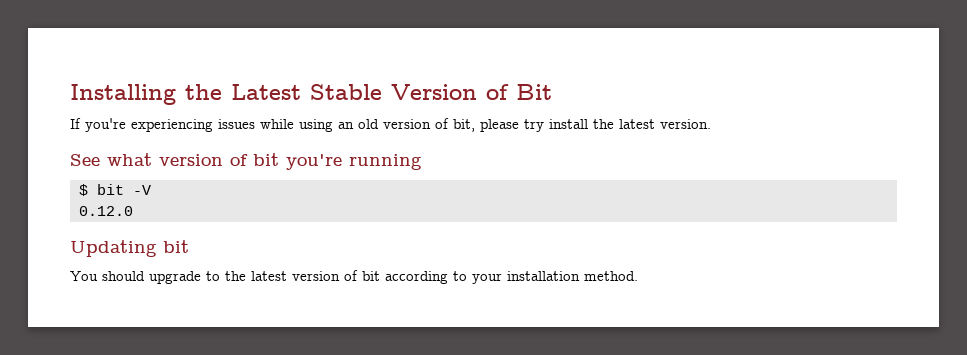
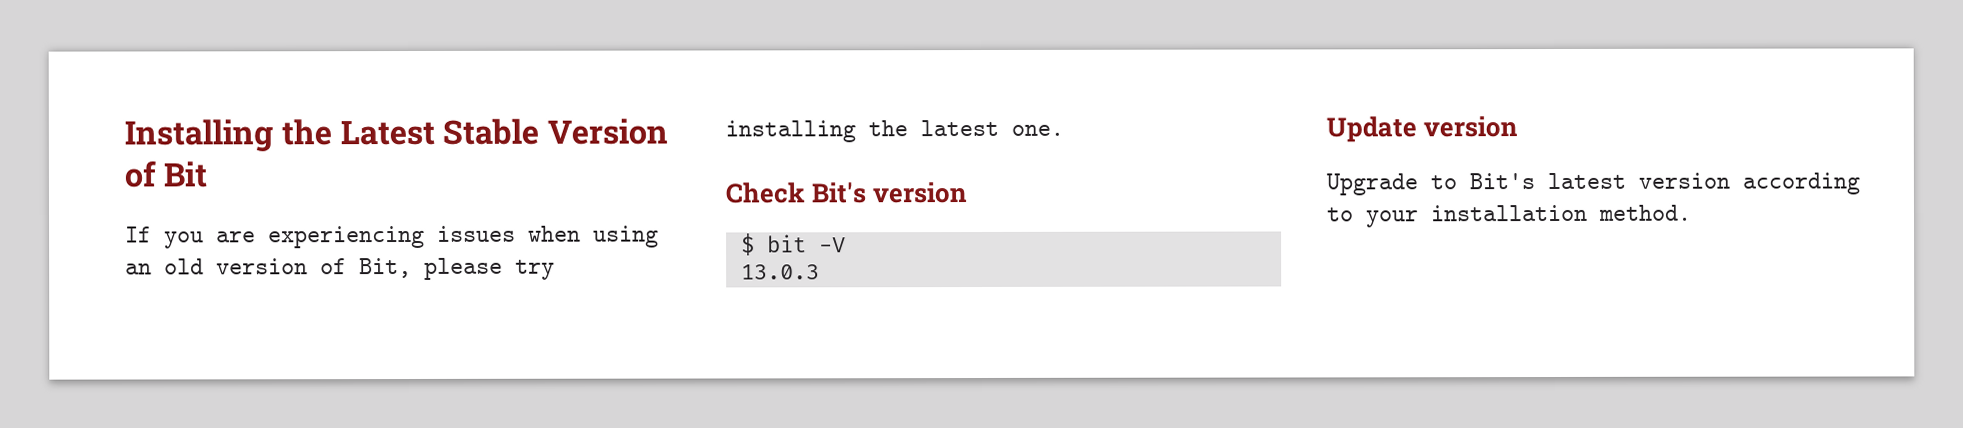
[85,118,126,132] you're -> [164,231,256,249] you are
[260,119,294,129] while -> [528,225,581,242] when
[453,119,475,132] bit, -> [359,257,412,279] Bit,
[549,119,711,129] [70,153,422,170] [78,184,151,196] [78,206,133,216] [70,240,189,257] [70,270,380,284] install the latest version. // See what version of bit you're running // $ bit -V // 0.12.0 // Updating bit // You should upgrade to the latest version of bit -> [725,119,1064,143] [725,182,968,204] [740,233,846,256] [740,264,820,280] [1326,116,1519,143] [1326,172,1730,196] installing the latest one. // Check Bit's version // $ bit -V // 13.0.3 // Update version // Upgrade to Bit's latest version

